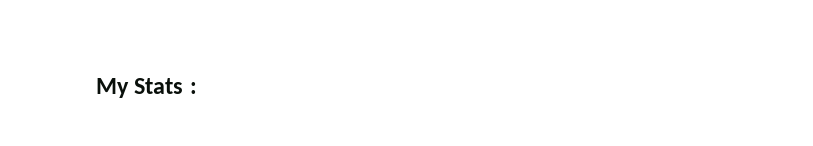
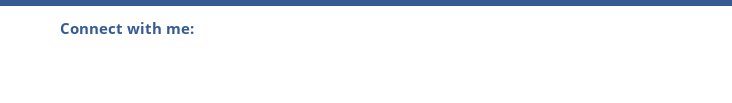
[96,78,197,98] My Stats : -> [60,22,194,34] Connect with me:

